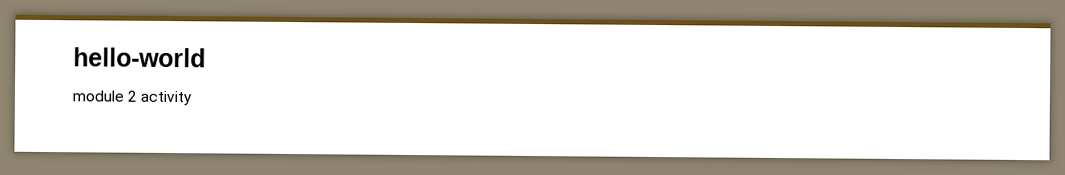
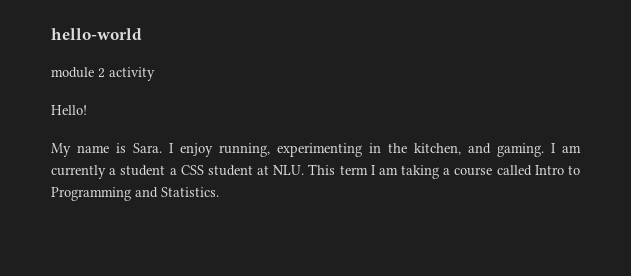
(193, 98) none -> [51,105,87,115] [51,143,581,157] [51,164,581,179] [51,187,219,201] // Hello! // My name is Sara. I enjoy running, experimenting in the kitchen, and gaming. I am currently a student a CSS student at NLU. This term I am taking a course called Intro to Programming and Statistics.

